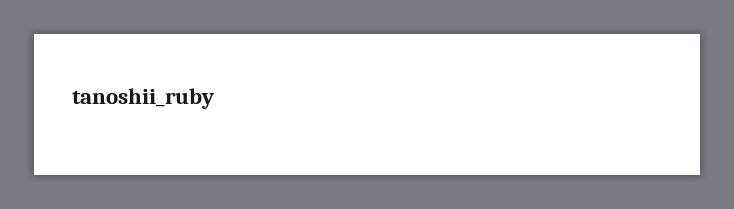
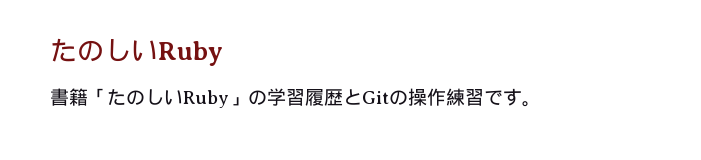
[72,88,214,109] tanoshii_ruby -> [50,38,223,66] [50,88,541,108] たのしいRuby // 書籍「たのしいRuby」の学習履歴とGitの操作練習です。

